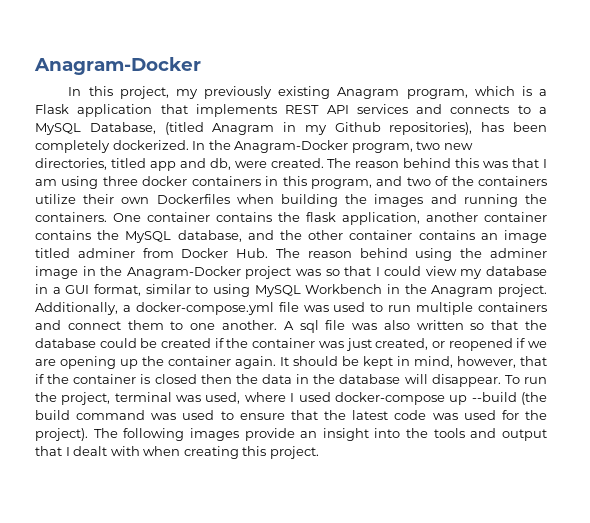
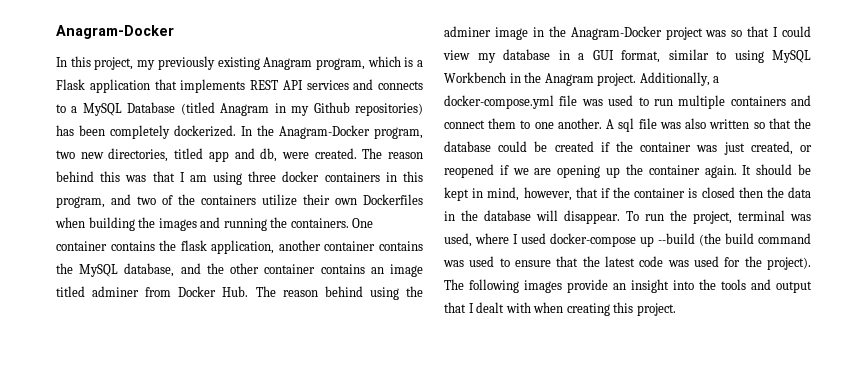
[89,122,156,134] Database, -> [127,102,176,113] Database
[389,122,473,135] repositories), -> [355,103,424,116] repositories)

